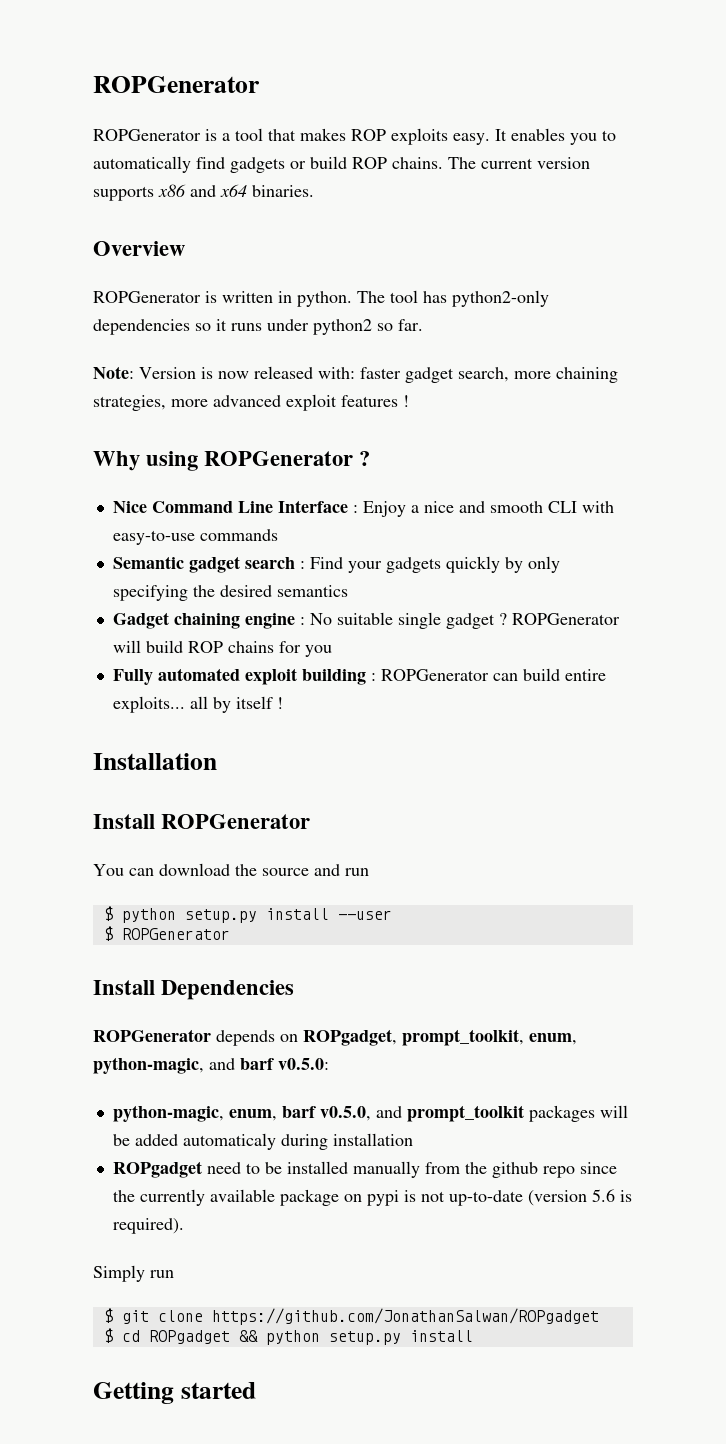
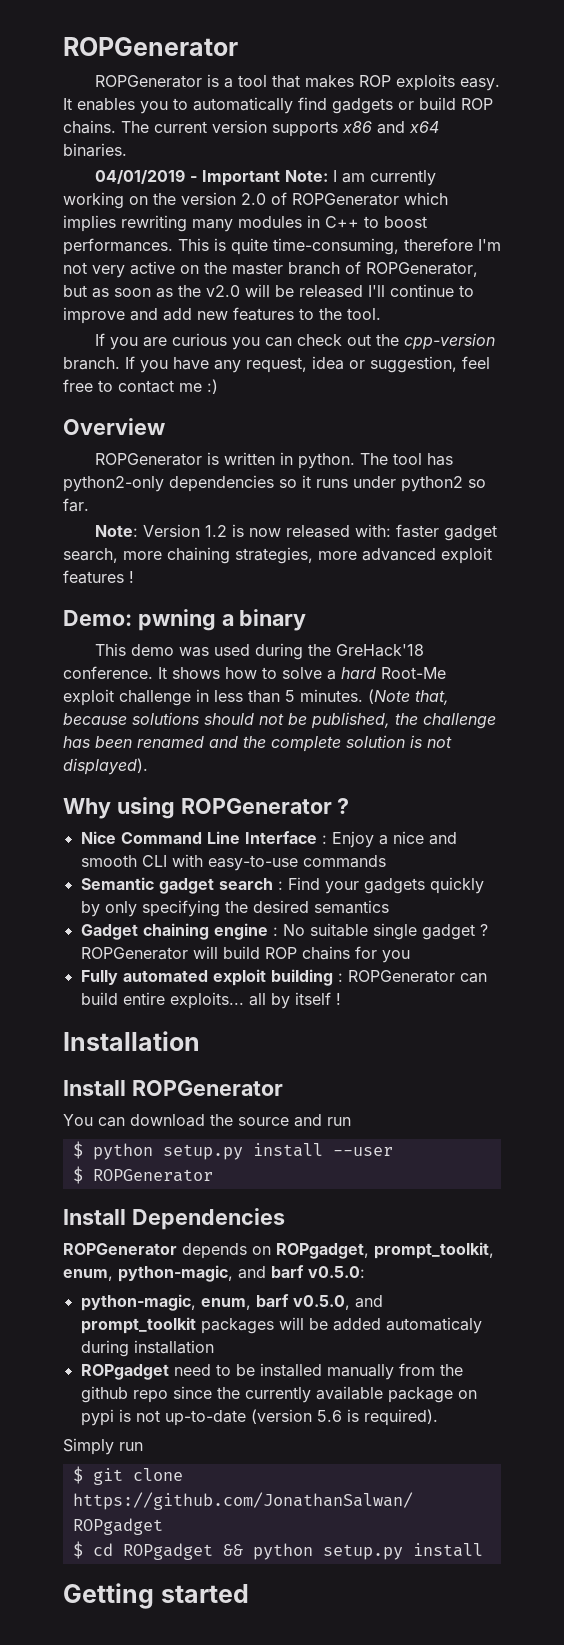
(314, 191) none -> [95,169,437,186] [63,192,448,209] [63,215,427,232] [63,238,501,255] [63,261,478,278] [63,284,474,298] [63,307,381,324] [95,333,496,350] [63,356,490,373] [63,379,218,394] // 04/01/2019 - Important Note: I am currently working on the version 2.0 of ROPGenerator which implies rewriting many modules in C++ to boost performances. This is quite time-consuming, therefore I'm not very active on the master branch of ROPGenerator, but as soon as the v2.0 will be released I'll continue to improve and add new features to the tool. // If you are curious you can check out the cpp-version branch. If you have any request, idea or suggestion, feel free to contact me :)
(196, 373) none -> [205,525,228,537] 1.2
(409, 401) none -> [63,609,307,631] [95,643,425,660] [63,666,446,680] [63,689,449,706] [63,712,496,729] [63,735,452,752] [63,758,148,775] // Demo: pwning a binary // This demo was used during the GreHack'18 conference. It shows how to solve a hard Root-Me exploit challenge in less than 5 minutes. (Note that, because solutions should not be published, the challenge has been renamed and the complete solution is not displayed).

